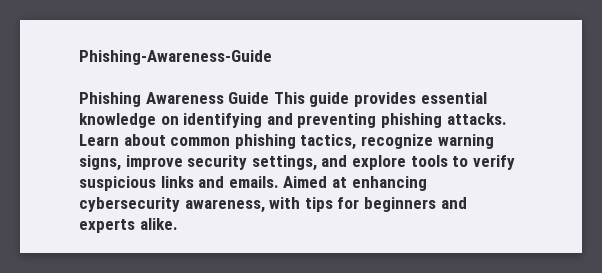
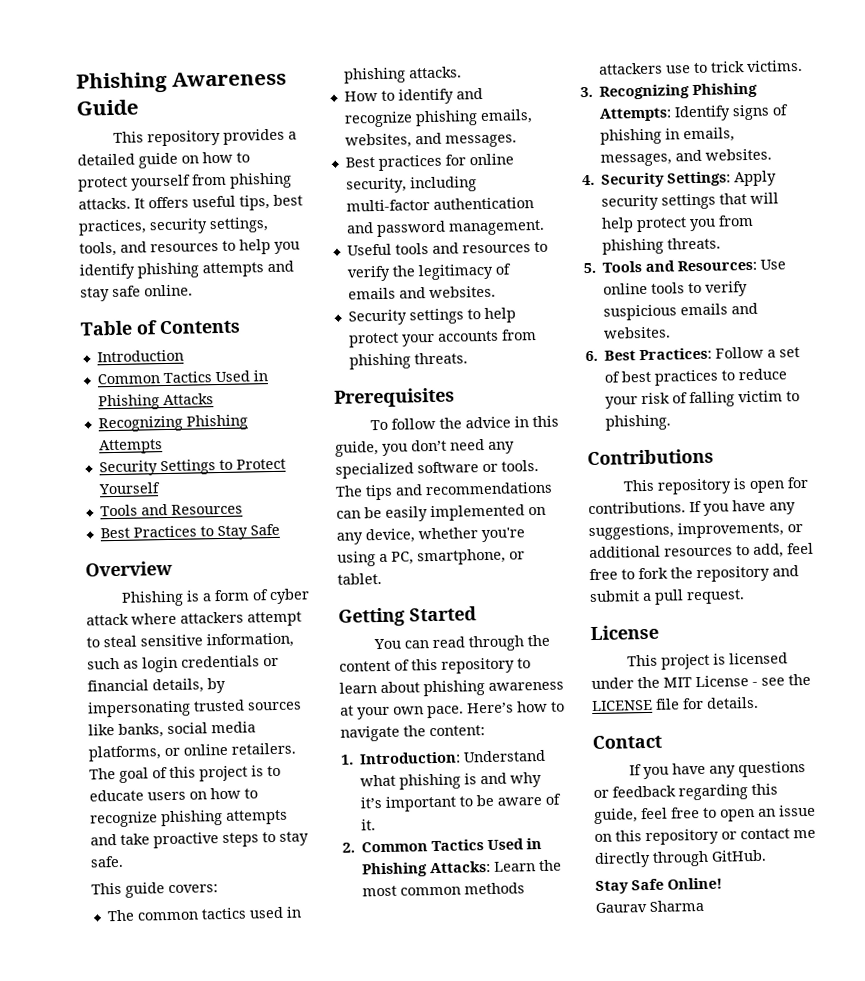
[79,50,272,65] Phishing-Awareness-Guide // -> (76, 82) none
[273,92,487,107] [79,113,507,128] [79,134,494,150] [79,155,515,171] [79,176,427,191] [79,197,467,213] [79,218,178,233] This guide provides essential knowledge on identifying and preventing phishing attacks. Learn about common phishing tactics, recognize warning signs, improve security settings, and explore tools to verify suspicious links and emails. Aimed at enhancing cybersecurity awareness, with tips for beginners and experts alike. -> [112,128,297,147] [77,151,250,169] [78,172,292,192] [78,194,303,211] [78,217,269,236] [79,239,300,257] [79,260,294,280] [80,284,193,302] [80,319,240,336] [96,349,184,363] [96,370,268,385] [97,393,214,411] [97,414,248,433] [97,439,163,455] [98,458,286,477] [97,482,161,495] [99,503,243,517] [99,523,280,541] [85,560,173,577] [120,588,310,607] [86,611,302,627] [86,632,294,649] [87,655,279,673] [87,677,226,694] [87,699,302,718] [88,721,256,738] [88,742,296,762] [89,765,281,783] [89,787,258,802] [90,809,288,828] [90,831,309,849] [90,855,124,868] [91,882,218,898] [106,906,302,922] [343,66,462,84] [343,87,483,105] [343,109,533,128] [344,132,517,149] [344,153,514,171] [345,176,477,194] [345,197,534,212] [345,219,545,238] [346,241,548,256] [346,263,511,282] [347,285,496,300] [347,307,516,326] [348,329,537,348] [348,352,468,370] [334,387,455,408] [369,415,559,431] [335,439,515,457] [335,459,539,479] [335,481,553,501] [336,504,546,522] [336,527,525,545] [337,548,525,567] [337,572,382,585] [338,606,477,627] [372,634,550,652] [339,657,531,674] [339,680,564,697] [340,700,565,720] [340,725,485,742] [340,749,547,765] [360,771,543,790] [360,793,562,812] [361,819,377,831] [342,837,543,853] [362,859,563,878] [362,882,526,897] [598,59,804,75] [580,82,759,100] [599,104,789,122] [600,127,736,145] [600,148,773,167] [582,170,778,188] [601,192,780,211] [601,214,755,233] [602,237,722,255] [583,259,787,274] [603,281,749,297] [603,302,759,321] [603,326,672,339] [585,346,801,362] [604,368,788,386] [605,390,801,409] [605,414,672,431] [587,448,714,466] [622,476,809,495] [588,499,796,516] [588,521,803,541] [589,542,814,559] [589,565,799,583] [589,589,745,605] [590,624,659,641] [626,652,788,670] [591,673,811,690] [591,696,759,712] [592,734,662,750] [628,761,806,780] [593,783,778,801] [594,804,816,825] [594,828,816,846] [594,849,767,869] [595,877,723,894] [595,899,704,913] // This repository provides a detailed guide on how to protect yourself from phishing attacks. It offers useful tips, best practices, security settings, tools, and resources to help you identify phishing attempts and stay safe online. // Table of Contents // Introduction // Common Tactics Used in Phishing Attacks // Recognizing Phishing Attempts // Security Settings to Protect Yourself // Tools and Resources // Best Practices to Stay Safe // Overview // Phishing is a form of cyber attack where attackers attempt to steal sensitive information, such as login credentials or financial details, by impersonating trusted sources like banks, social media platforms, or online retailers. The goal of this project is to educate users on how to recognize phishing attempts and take proactive steps to stay safe. // This guide covers: // The common tactics used in phishing attacks. // How to identify and recognize phishing emails, websites, and messages. // Best practices for online security, including multi-factor authentication and password management. // Useful tools and resources to verify the legitimacy of emails and websites. // Security settings to help protect your accounts from phishing threats. // Prerequisites // To follow the advice in this guide, you don’t need any specialized software or tools. The tips and recommendations can be easily implemented on any device, whether you're using a PC, smartphone, or tablet. // Getting Started // You can read through the content of this repository to learn about phishing awareness at your own pace. Here’s how to navigate the content: // 1. Introduction: Understand what phishing is and why it’s important to be aware of it. // 2. Common Tactics Used in Phishing Attacks: Learn the most common methods attackers use to trick victims. // 3. Recognizing Phishing Attempts: Identify signs of phishing in emails, messages, and websites. // 4. Security Settings: Apply security settings that will help protect you from phishing threats. // 5. Tools and Resources: Use online tools to verify suspicious emails and websites. // 6. Best Practices: Follow a set of best practices to reduce your risk of falling victim to phishing. // Contributions // This repository is open for contributions. If you have any suggestions, improvements, or additional resources to add, feel free to fork the repository and submit a pull request. // License // This project is licensed under the MIT License - see the LICENSE file for details. // Contact // If you have any questions or feedback regarding this guide, feel free to open an issue on this repository or contact me directly through GitHub. // Stay Safe Online! // Gaurav Sharma

